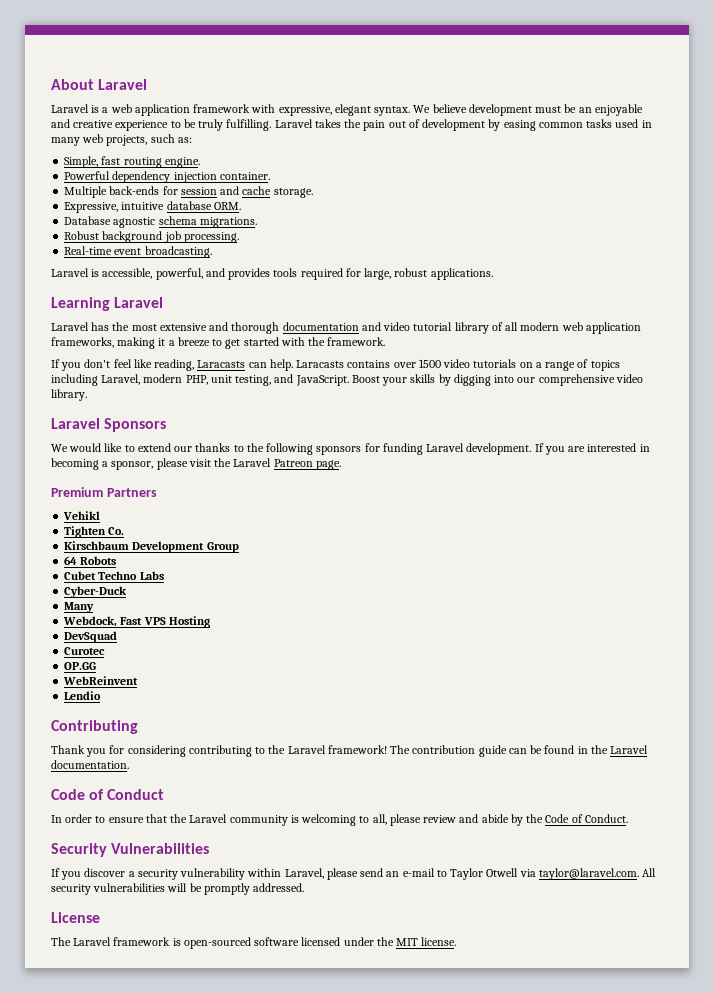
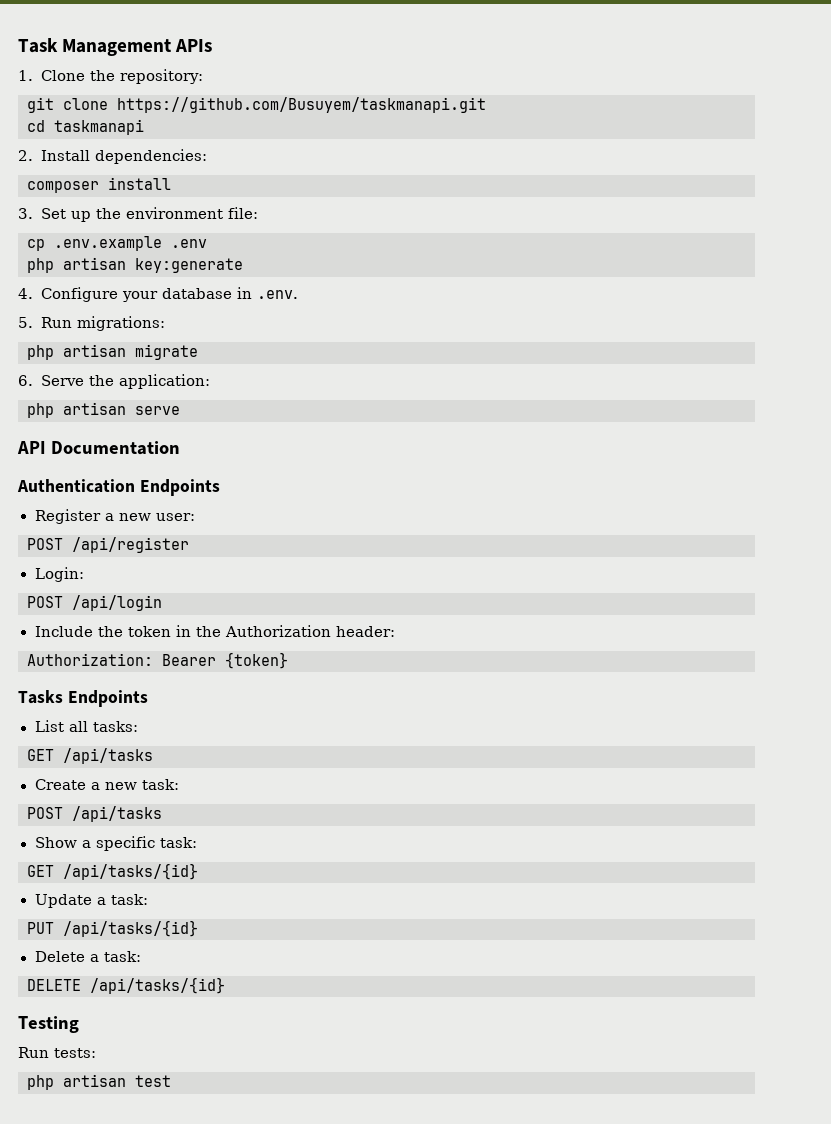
[51,79,148,90] [51,104,643,116] [51,119,652,131] [51,134,192,146] [64,156,200,168] [64,171,270,183] [64,186,313,198] [64,201,241,213] [64,216,257,228] [64,231,239,243] [64,246,212,258] [51,268,493,280] [51,297,164,311] [51,322,641,334] [51,337,386,349] [51,359,620,371] [51,374,643,386] [51,389,87,401] [51,418,167,432] [51,443,650,455] [51,458,341,470] [51,487,157,497] [63,511,101,520] [64,526,125,538] [64,541,239,553] [64,556,117,565] [64,571,164,580] [64,586,128,598] [64,602,95,613] [63,616,210,628] [64,631,118,643] [64,647,106,655] [64,662,97,670] [63,676,139,685] [64,691,102,700] [51,720,138,734] [51,745,649,757] [51,760,129,769] [51,789,165,800] [51,814,628,826] [51,843,210,857] [51,868,657,880] [51,883,305,895] [51,912,100,923] [51,937,457,949] About Laravel // Laravel is a web application framework with expressive, elegant syntax. We believe development must be an enjoyable and creative experience to be truly fulfilling. Laravel takes the pain out of development by easing common tasks used in many web projects, such as: // Simple, fast routing engine. // Powerful dependency injection container. // Multiple back-ends for session and cache storage. // Expressive, intuitive database ORM. // Database agnostic schema migrations. // Robust background job processing. // Real-time event broadcasting. // Laravel is accessible, powerful, and provides tools required for large, robust applications. // Learning Laravel // Laravel has the most extensive and thorough documentation and video tutorial library of all modern web application frameworks, making it a breeze to get started with the framework. // If you don't feel like reading, Laracasts can help. Laracasts contains over 1500 video tutorials on a range of topics including Laravel, modern PHP, unit testing, and JavaScript. Boost your skills by digging into our comprehensive video library. // Laravel Sponsors // We would like to extend our thanks to the following sponsors for funding Laravel development. If you are interested in becoming a sponsor, please visit the Laravel Patreon page. // Premium Partners // Vehikl // Tighten Co. // Kirschbaum Development Group // 64 Robots // Cubet Techno Labs // Cyber-Duck // Many // Webdock, Fast VPS Hosting // DevSquad // Curotec // OP.GG // WebReinvent // Lendio // Contributing // Thank you for considering contributing to the Laravel framework! The contribution guide can be found in the Laravel documentation. // Code of Conduct // In order to ensure that the Laravel community is welcoming to all, please review and abide by the Code of Conduct. // Security Vulnerabilities // If you discover a security vulnerability within Laravel, please send an e-mail to Taylor Otwell via taylor@laravel.com. All security vulnerabilities will be promptly addressed. // License // The Laravel framework is open-sourced software licensed under the MIT license. -> [18,38,213,56] [18,69,203,84] [27,97,486,113] [27,119,144,135] [18,149,207,164] [27,177,171,193] [18,207,258,222] [27,236,207,251] [27,257,243,273] [18,287,298,302] [18,316,165,331] [27,344,198,360] [18,374,210,389] [27,402,180,418] [17,441,180,455] [17,479,220,496] [34,509,195,524] [27,537,189,553] [34,567,84,582] [27,595,162,611] [34,625,395,637] [27,652,288,669] [18,690,148,707] [34,720,138,732] [27,748,153,764] [34,779,179,790] [27,806,162,822] [34,836,197,851] [27,863,198,880] [34,894,148,908] [27,920,198,937] [34,951,141,962] [27,977,225,994] [18,1016,79,1033] [18,1047,96,1058] [27,1074,171,1090] Task Management APIs // 1. Clone the repository: // git clone https://github.com/Busuyem/taskmanapi.git // cd taskmanapi // 2. Install dependencies: // composer install // 3. Set up the environment file: // cp .env.example .env // php artisan key:generate // 4. Configure your database in .env. // 5. Run migrations: // php artisan migrate // 6. Serve the application: // php artisan serve // API Documentation // Authentication Endpoints // Register a new user: // POST /api/register // Login: // POST /api/login // Include the token in the Authorization header: // Authorization: Bearer {token} // Tasks Endpoints // List all tasks: // GET /api/tasks // Create a new task: // POST /api/tasks // Show a specific task: // GET /api/tasks/{id} // Update a task: // PUT /api/tasks/{id} // Delete a task: // DELETE /api/tasks/{id} // Testing // Run tests: // php artisan test

